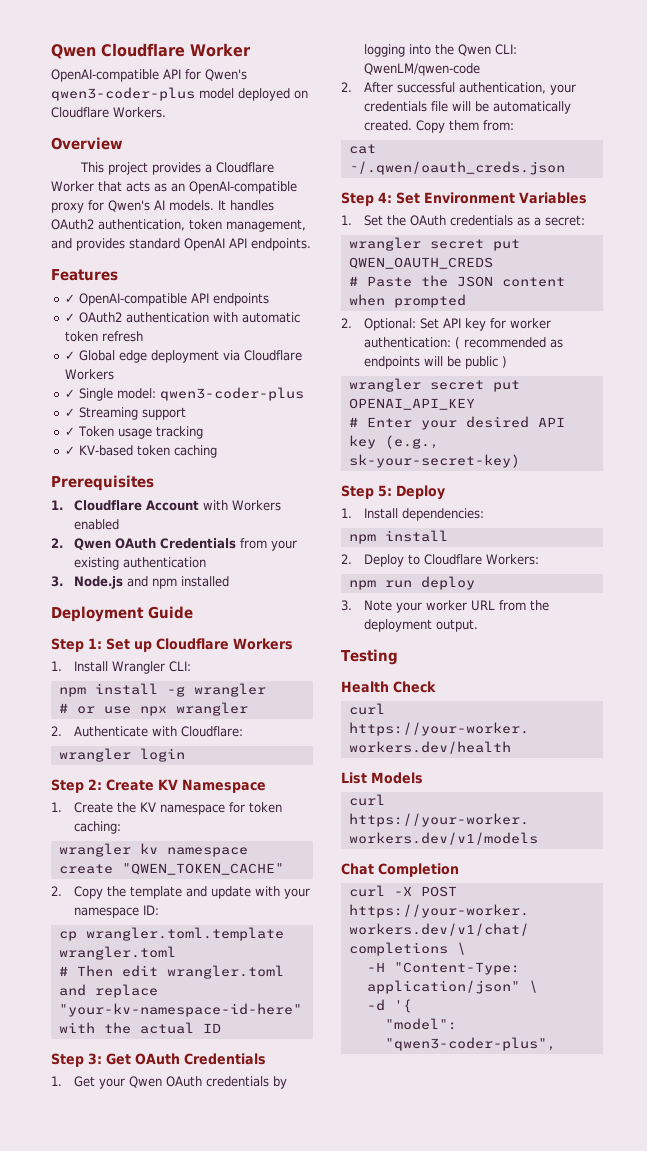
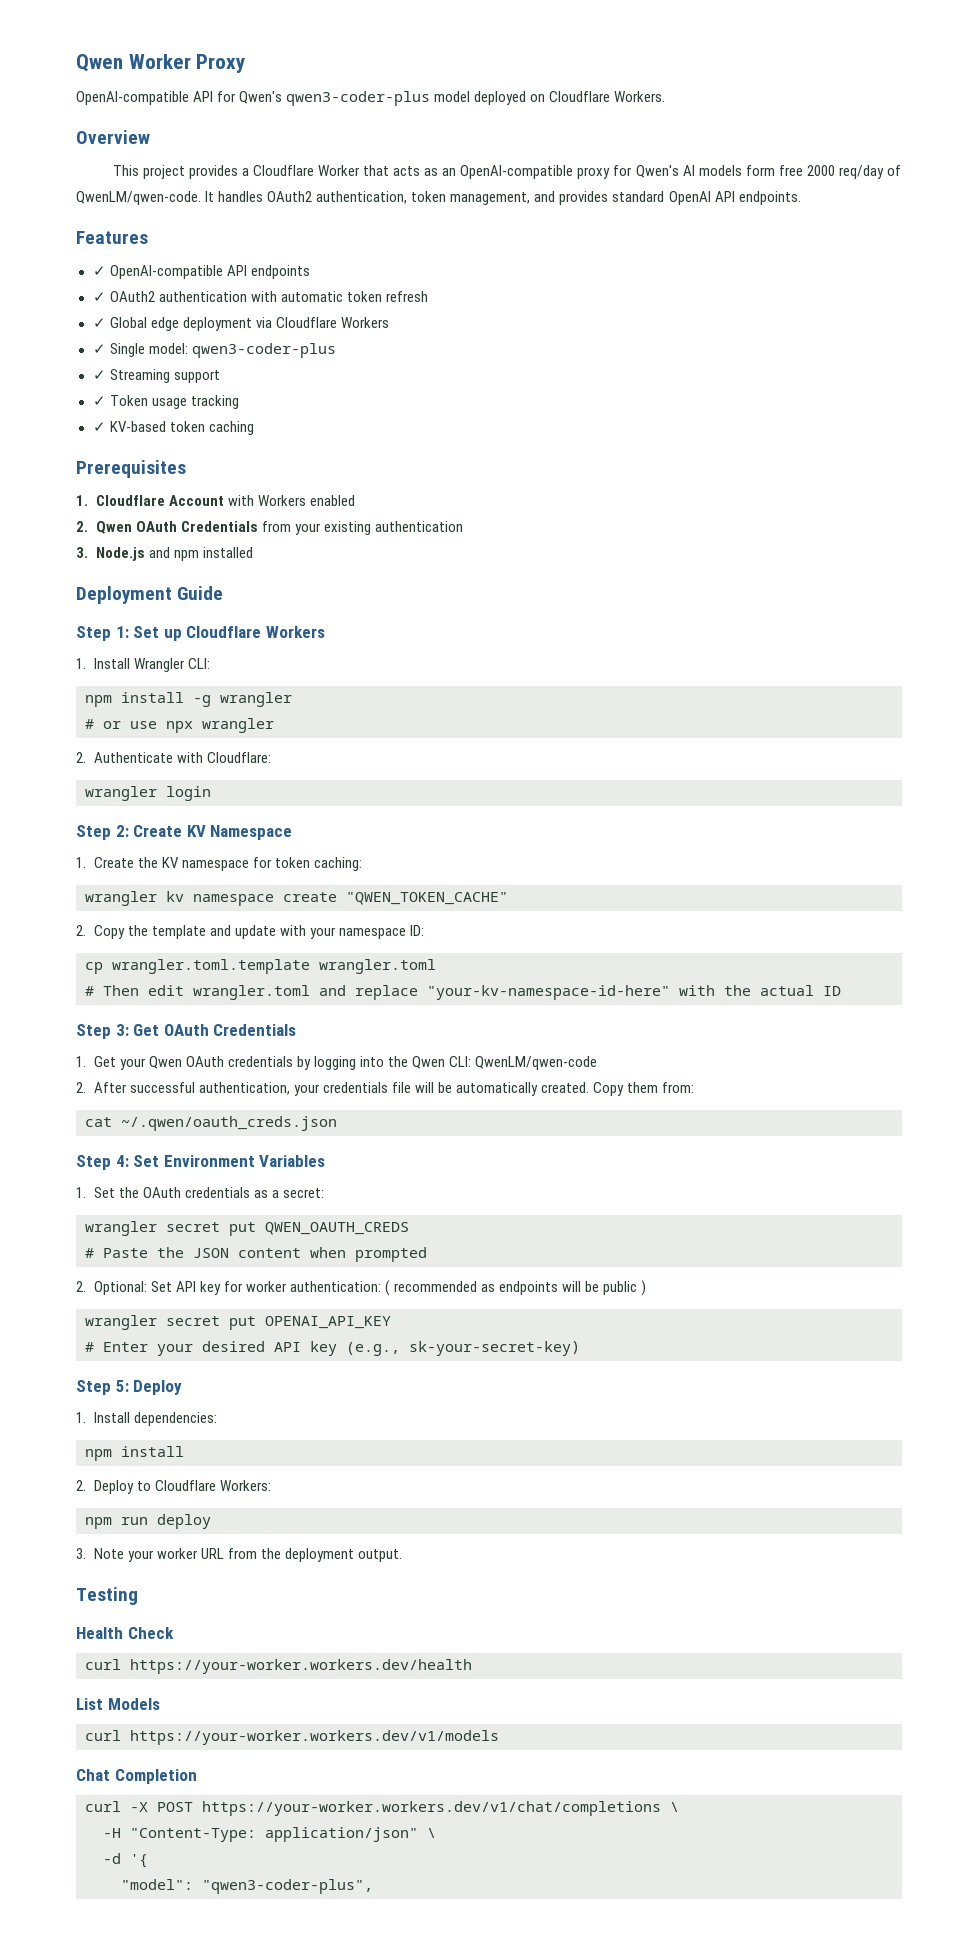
[51,43,251,59] Qwen Cloudflare Worker -> [76,54,246,73] Qwen Worker Proxy
[169,200,214,211] models. -> [698,165,901,179] [76,191,201,205] models form free 2000 req/day of QwenLM/qwen-code.

